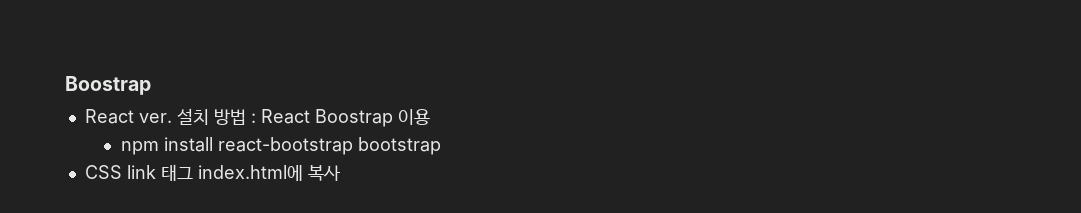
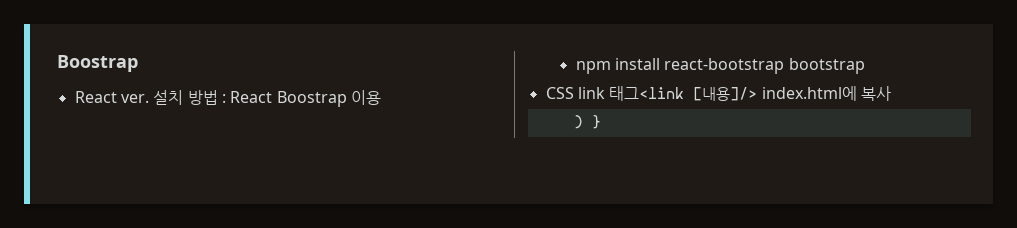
[160,164,193,181] 태그 -> [609,86,758,101] 태그<link [내용]/>
(341, 173) none -> [573,115,601,129] // ) }

